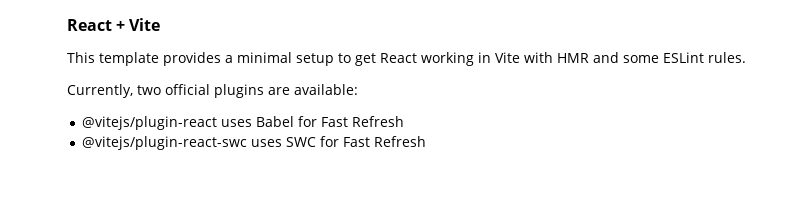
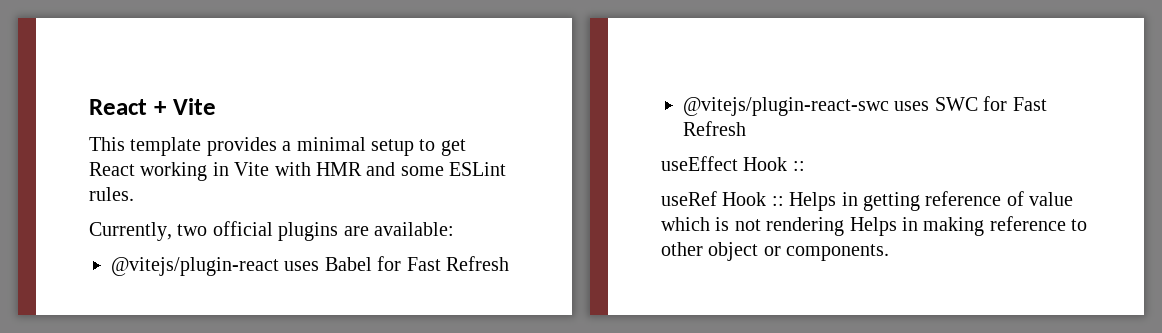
(426, 141) none -> [661,156,805,171] [661,191,1074,211] [661,216,1088,236] [661,242,890,261] // useEffect Hook :: // useRef Hook :: Helps in getting reference of value which is not rendering Helps in making reference to other object or components.

